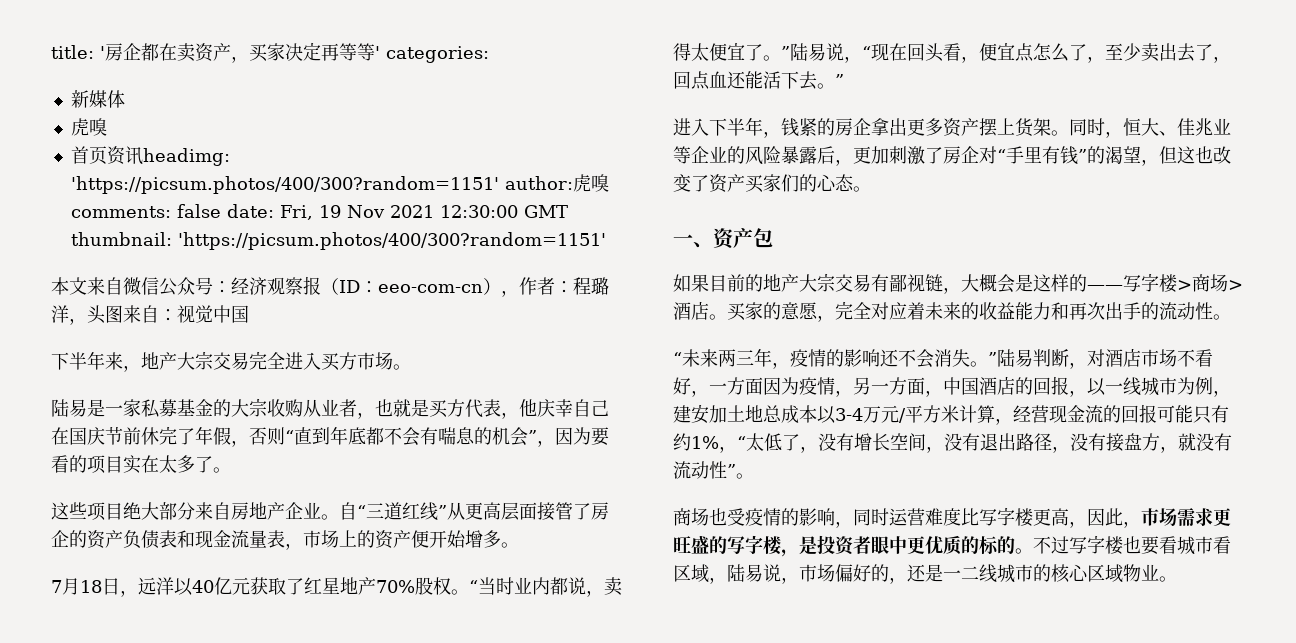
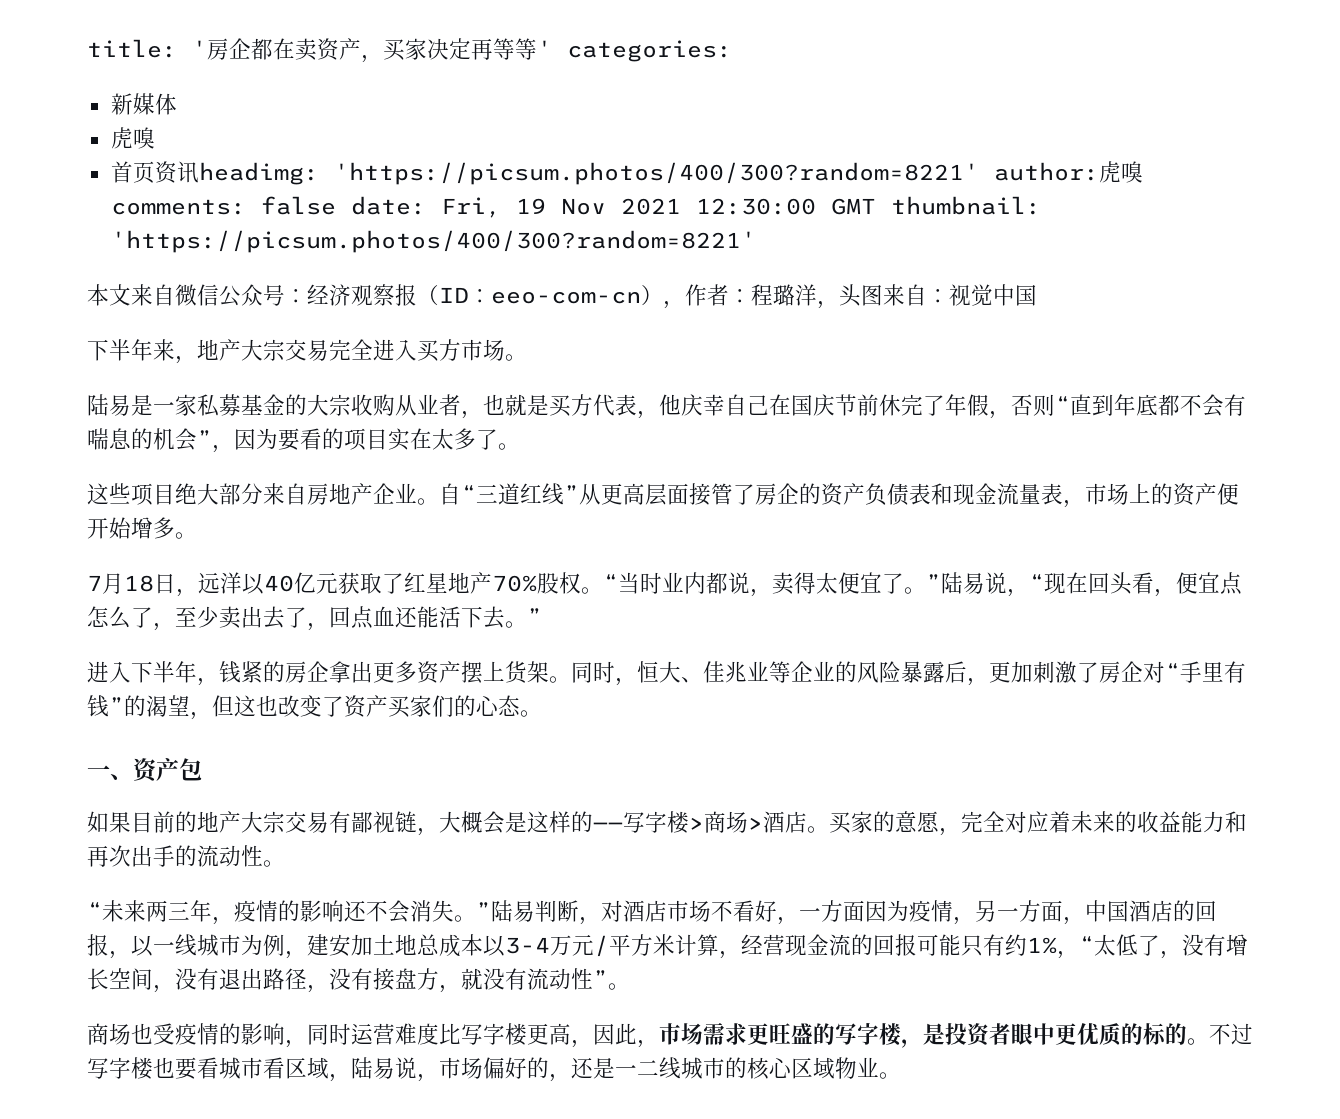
[70,176,499,194] 'https://picsum.photos/400/300?random=1151' -> [333,162,979,185] 'https://picsum.photos/400/300?random=8221'
[177,232,606,250] 'https://picsum.photos/400/300?random=1151' -> [110,230,756,253] 'https://picsum.photos/400/300?random=8221'

